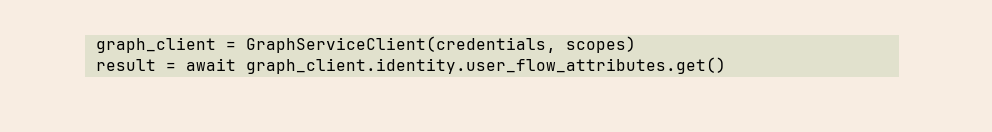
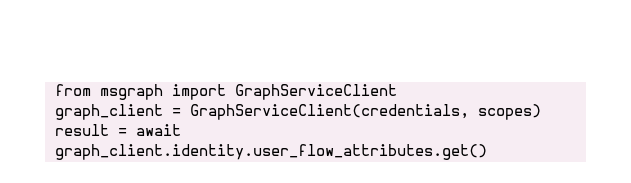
(95, 45) none -> [54,84,397,100] from msgraph import GraphServiceClient //

